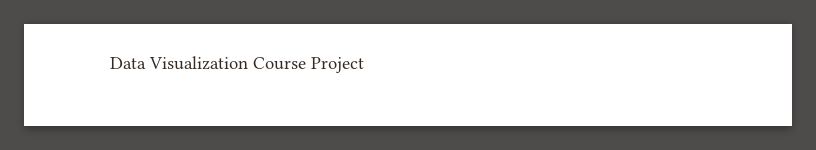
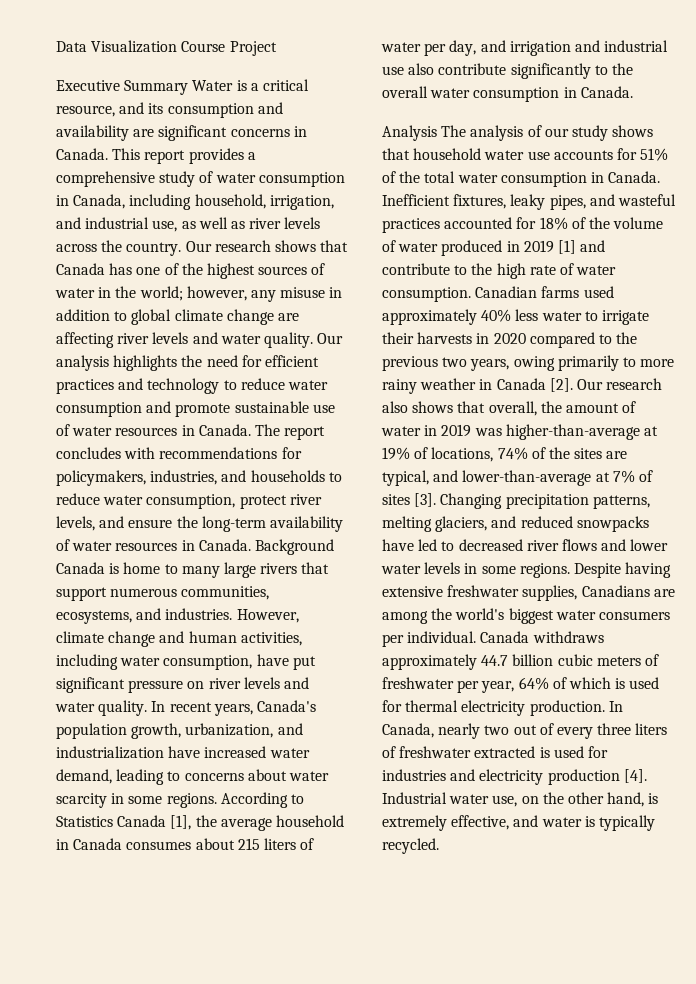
(364, 65) none -> [56,79,309,95] [56,102,283,118] [56,125,307,141] [56,148,256,164] [56,171,345,187] [56,194,334,210] [56,217,321,232] [56,240,349,256] [56,263,326,279] [55,286,343,302] [56,309,299,325] [56,332,344,348] [56,355,319,371] [56,378,328,394] [56,401,335,417] [56,424,326,440] [56,447,302,459] [56,470,342,486] [56,493,322,509] [56,516,343,532] [56,539,334,555] [56,562,330,578] [56,586,270,601] [56,608,299,624] [56,631,302,647] [56,654,316,670] [56,677,309,693] [55,700,316,716] [56,723,303,739] [56,746,310,759] [56,769,329,785] [56,792,304,808] [56,815,344,831] [56,838,315,850] [381,40,669,56] [382,63,633,79] [382,86,633,102] [382,125,654,141] [382,148,669,161] [382,171,661,187] [382,194,676,210] [382,217,664,233] [382,240,606,256] [382,263,617,279] [382,286,614,302] [382,309,649,325] [382,332,638,348] [382,355,675,371] [382,378,663,394] [382,401,637,416] [381,424,658,440] [382,447,628,462] [382,470,653,486] [382,493,650,509] [382,516,649,532] [382,539,669,551] [381,562,672,578] [382,585,675,601] [382,608,670,624] [382,631,604,647] [382,654,659,670] [382,677,660,693] [382,700,623,716] [382,723,668,739] [382,746,608,758] [382,769,647,785] [382,792,659,807] [382,815,655,831] [382,838,439,854] // Executive Summary Water is a critical resource, and its consumption and availability are significant concerns in Canada. This report provides a comprehensive study of water consumption in Canada, including household, irrigation, and industrial use, as well as river levels across the country. Our research shows that Canada has one of the highest sources of water in the world; however, any misuse in addition to global climate change are affecting river levels and water quality. Our analysis highlights the need for efficient practices and technology to reduce water consumption and promote sustainable use of water resources in Canada. The report concludes with recommendations for policymakers, industries, and households to reduce water consumption, protect river levels, and ensure the long-term availability of water resources in Canada. Background Canada is home to many large rivers that support numerous communities, ecosystems, and industries. However, climate change and human activities, including water consumption, have put significant pressure on river levels and water quality. In recent years, Canada's population growth, urbanization, and industrialization have increased water demand, leading to concerns about water scarcity in some regions. According to Statistics Canada [1], the average household in Canada consumes about 215 liters of water per day, and irrigation and industrial use also contribute significantly to the overall water consumption in Canada. // Analysis The analysis of our study shows that household water use accounts for 51% of the total water consumption in Canada. Inefficient fixtures, leaky pipes, and wasteful practices accounted for 18% of the volume of water produced in 2019 [1] and contribute to the high rate of water consumption. Canadian farms used approximately 40% less water to irrigate their harvests in 2020 compared to the previous two years, owing primarily to more rainy weather in Canada [2]. Our research also shows that overall, the amount of water in 2019 was higher-than-average at 19% of locations, 74% of the sites are typical, and lower-than-average at 7% of sites [3]. Changing precipitation patterns, melting glaciers, and reduced snowpacks have led to decreased river flows and lower water levels in some regions. Despite having extensive freshwater supplies, Canadians are among the world's biggest water consumers per individual. Canada withdraws approximately 44.7 billion cubic meters of freshwater per year, 64% of which is used for thermal electricity production. In Canada, nearly two out of every three liters of freshwater extracted is used for industries and electricity production [4]. Industrial water use, on the other hand, is extremely effective, and water is typically recycled.

